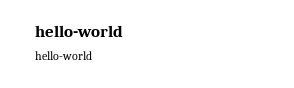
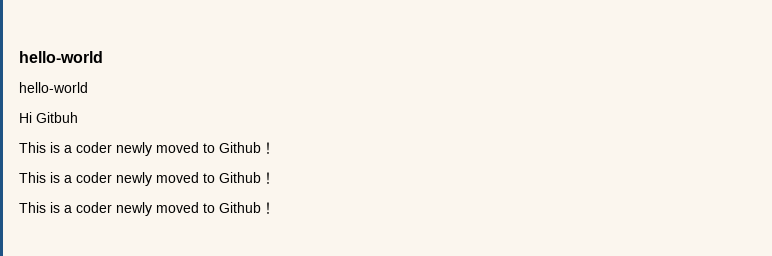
(92, 55) none -> [19,112,78,123] [19,142,275,156] [19,172,275,186] [19,202,275,216] // Hi Gitbuh // This is a coder newly moved to Github！ // This is a coder newly moved to Github！ // This is a coder newly moved to Github！

